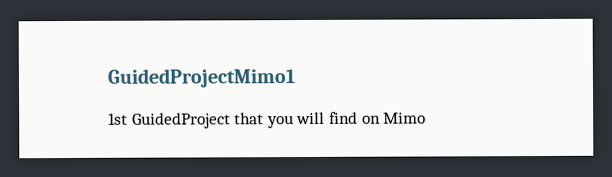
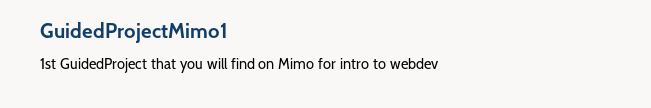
(427, 118) none -> [318,58,439,69] for intro to webdev

